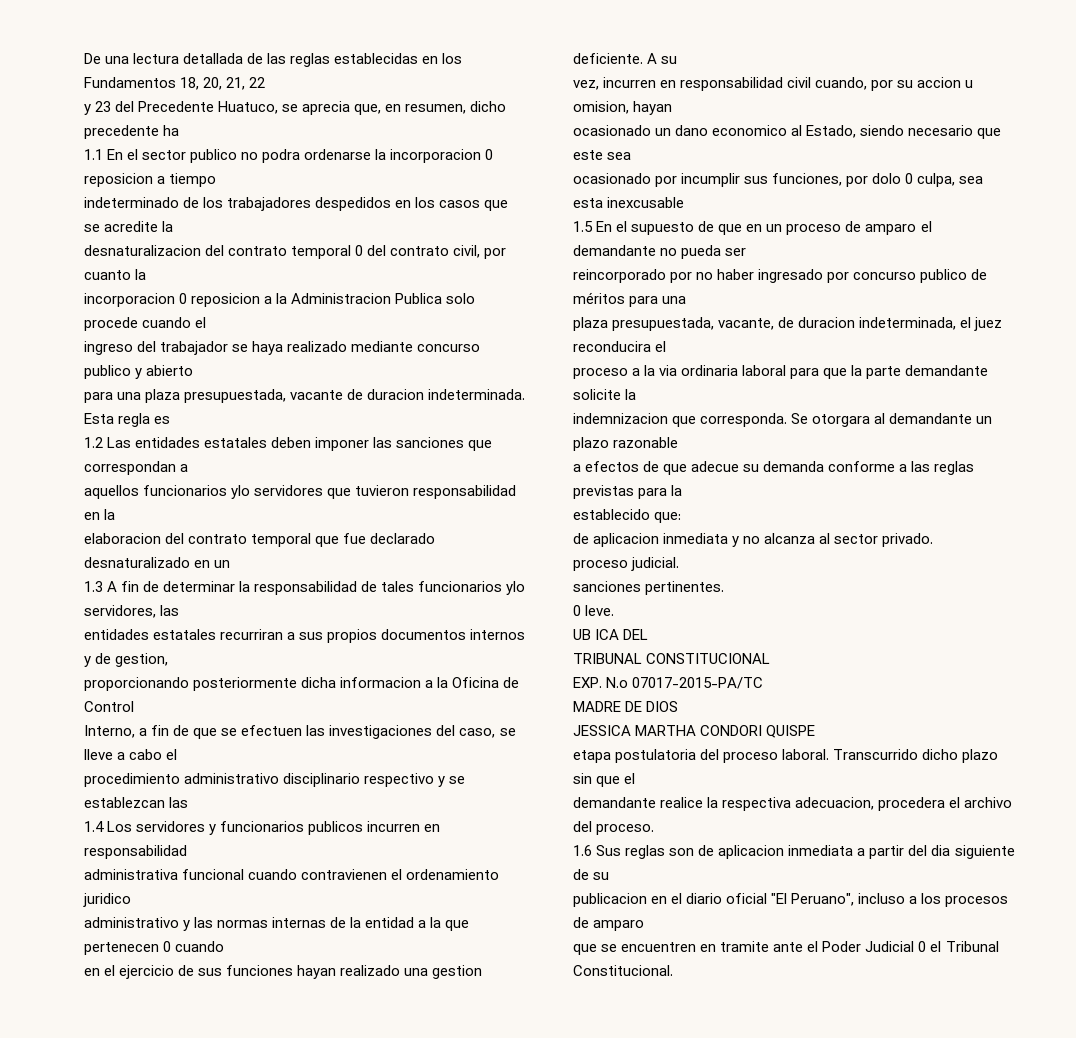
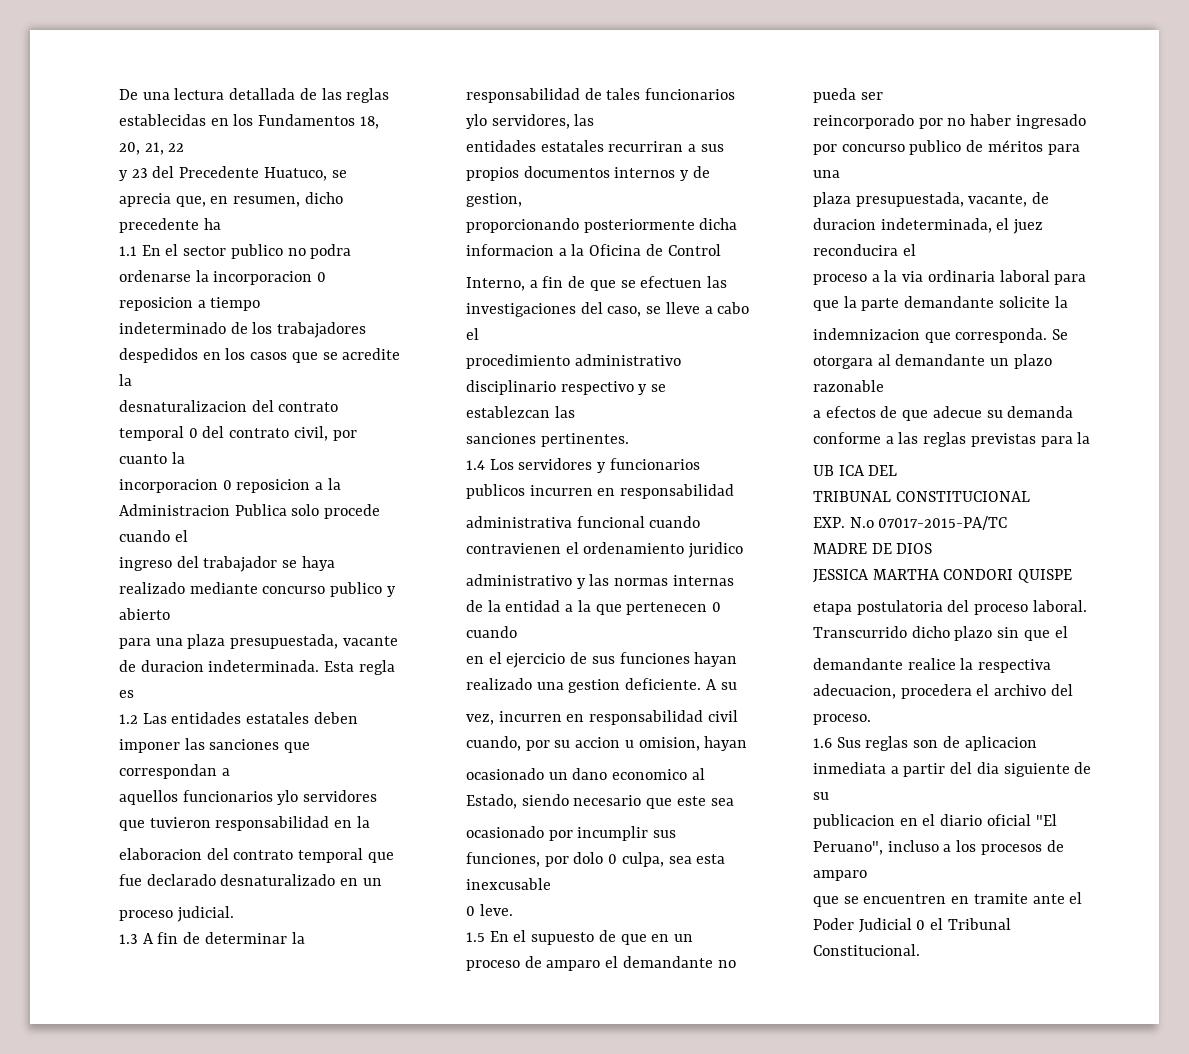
(231, 564) none -> [118,906,234,922] // proceso judicial.
(189, 802) none -> [465,433,629,447] // sanciones pertinentes.
(685, 202) none -> [465,904,513,916] // 0 leve.
[572,509,682,523] [572,533,934,547] [572,557,680,571] [572,581,725,595] [572,605,615,616] // establecido que: // de aplicacion inmediata y no alcanza al sector privado. // proceso judicial. // sanciones pertinentes. // 0 leve. -> (1091, 438) none

